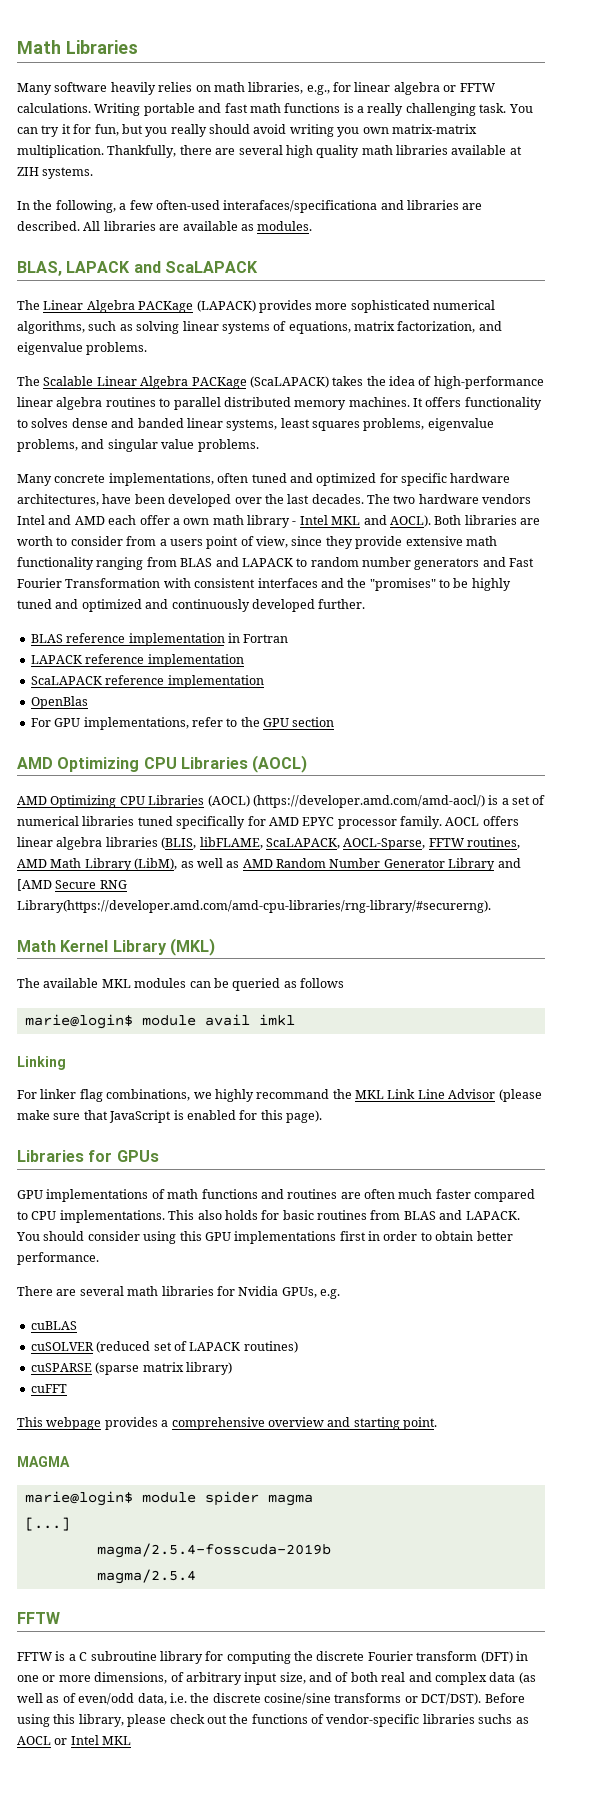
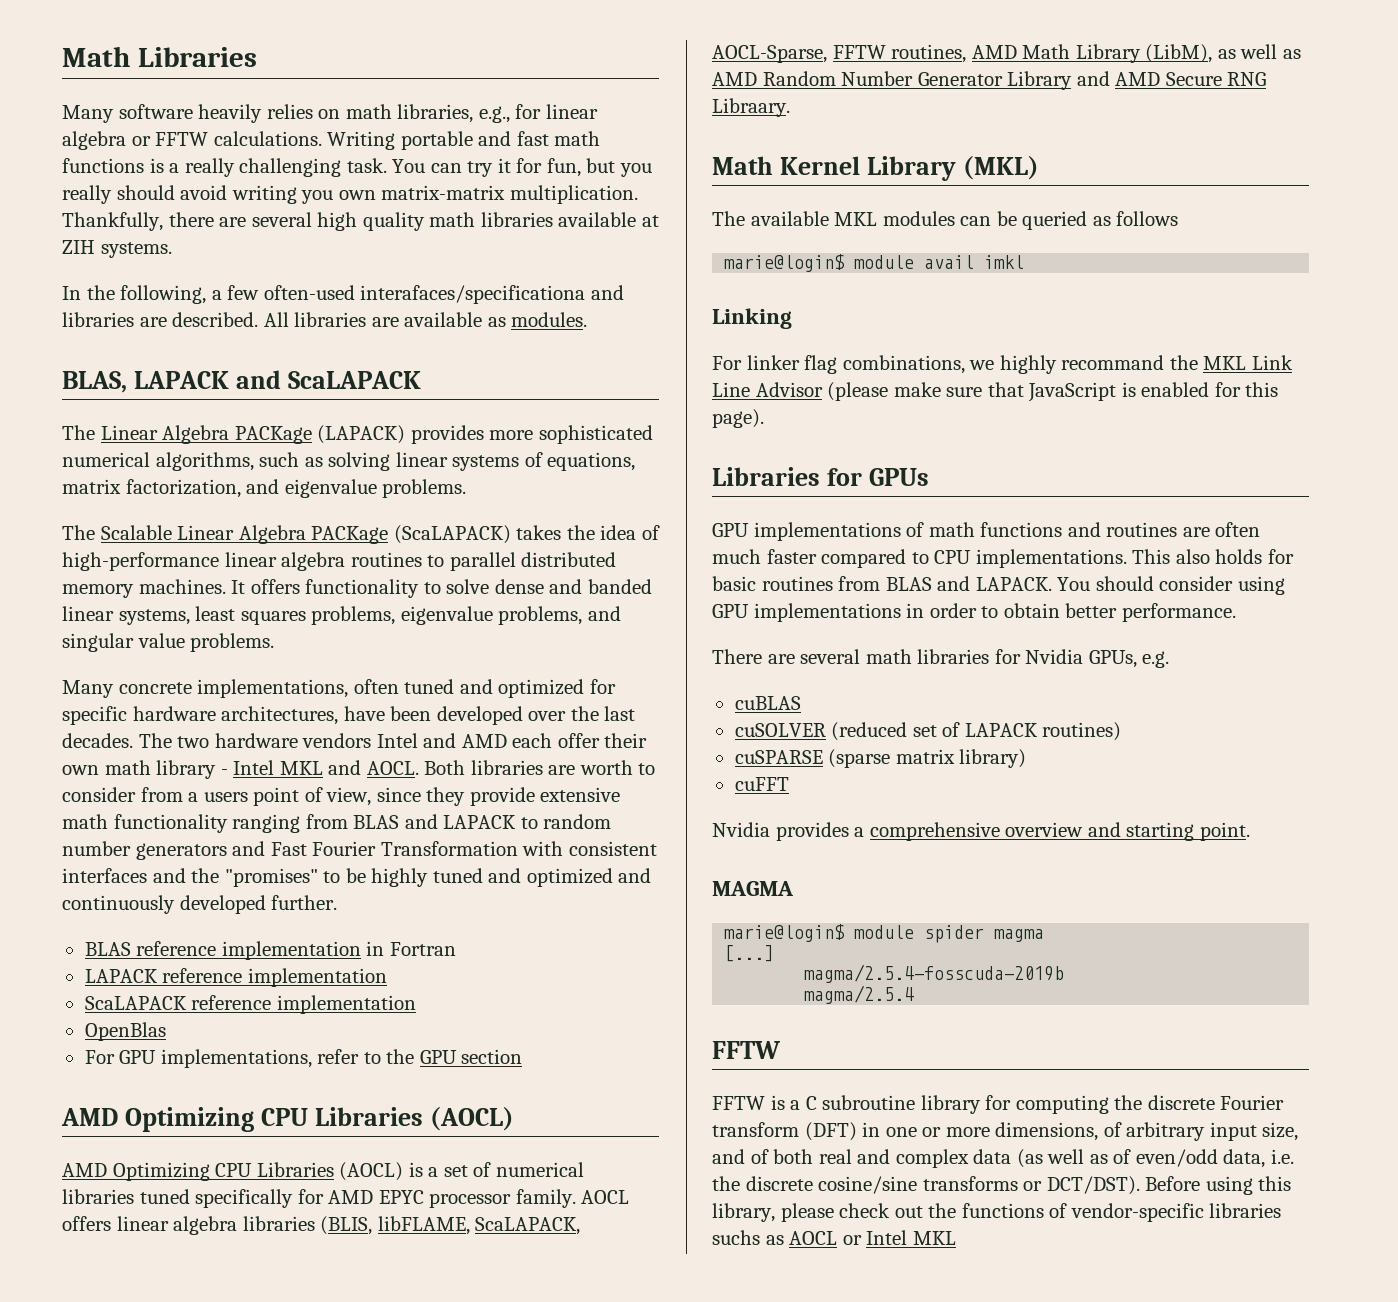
[31,418,69,428] solves -> [446,579,490,594] solve
[172,518,180,525] a -> [604,733,648,748] their
[389,515,431,527] AOCL). -> [366,761,419,775] AOCL.
[252,795,485,808] (https://developer.amd.com/amd-aocl/) -> (404, 1171) none
[17,879,52,891] [AMD -> [1115,72,1161,86] AMD
[17,900,491,913] Library(https://developer.amd.com/amd-cpu-libraries/rng-library/#securerng). -> [712,98,790,117] Libraary.
[179,1231,366,1244] this GPU implementations first -> [712,603,901,622] GPU implementations
[17,1417,102,1430] This webpage -> [712,822,770,837] Nvidia

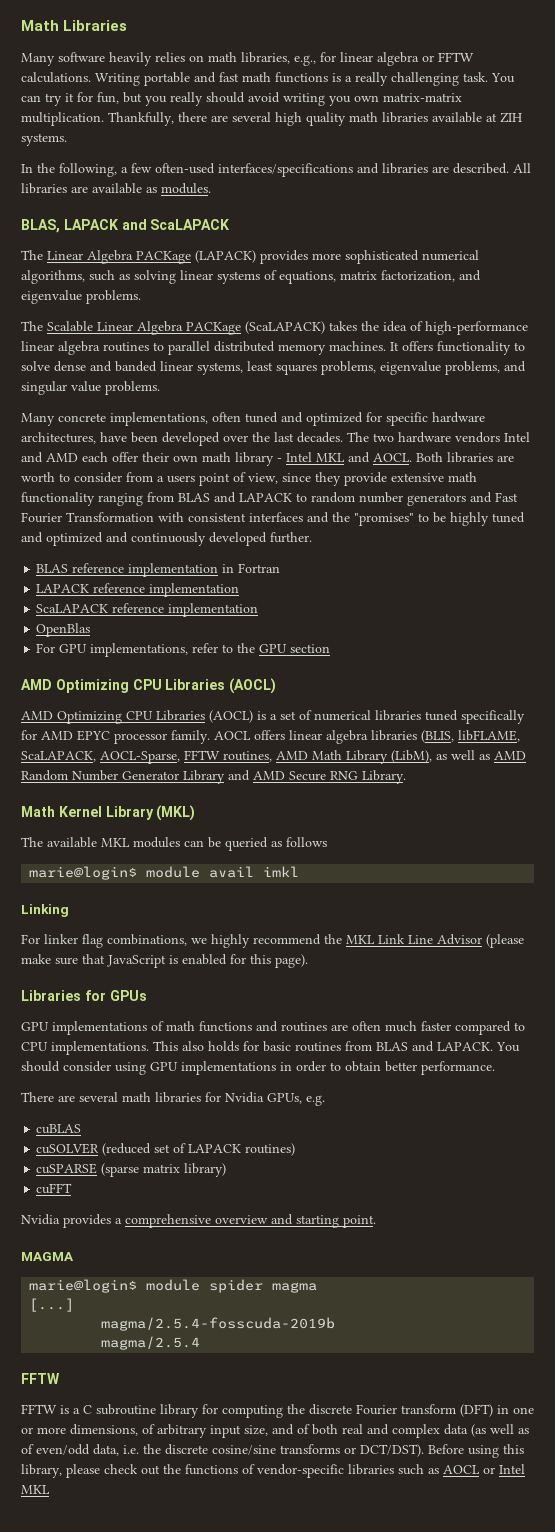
[360,285,586,304] interafaces/specificationa -> [218,163,353,177] interfaces/specifications
[712,98,790,117] Libraary. -> [362,770,406,784] Library.
[1061,355,1165,370] recommand -> [253,934,321,945] recommend
[712,1230,760,1245] suchs -> [398,1464,424,1475] such

